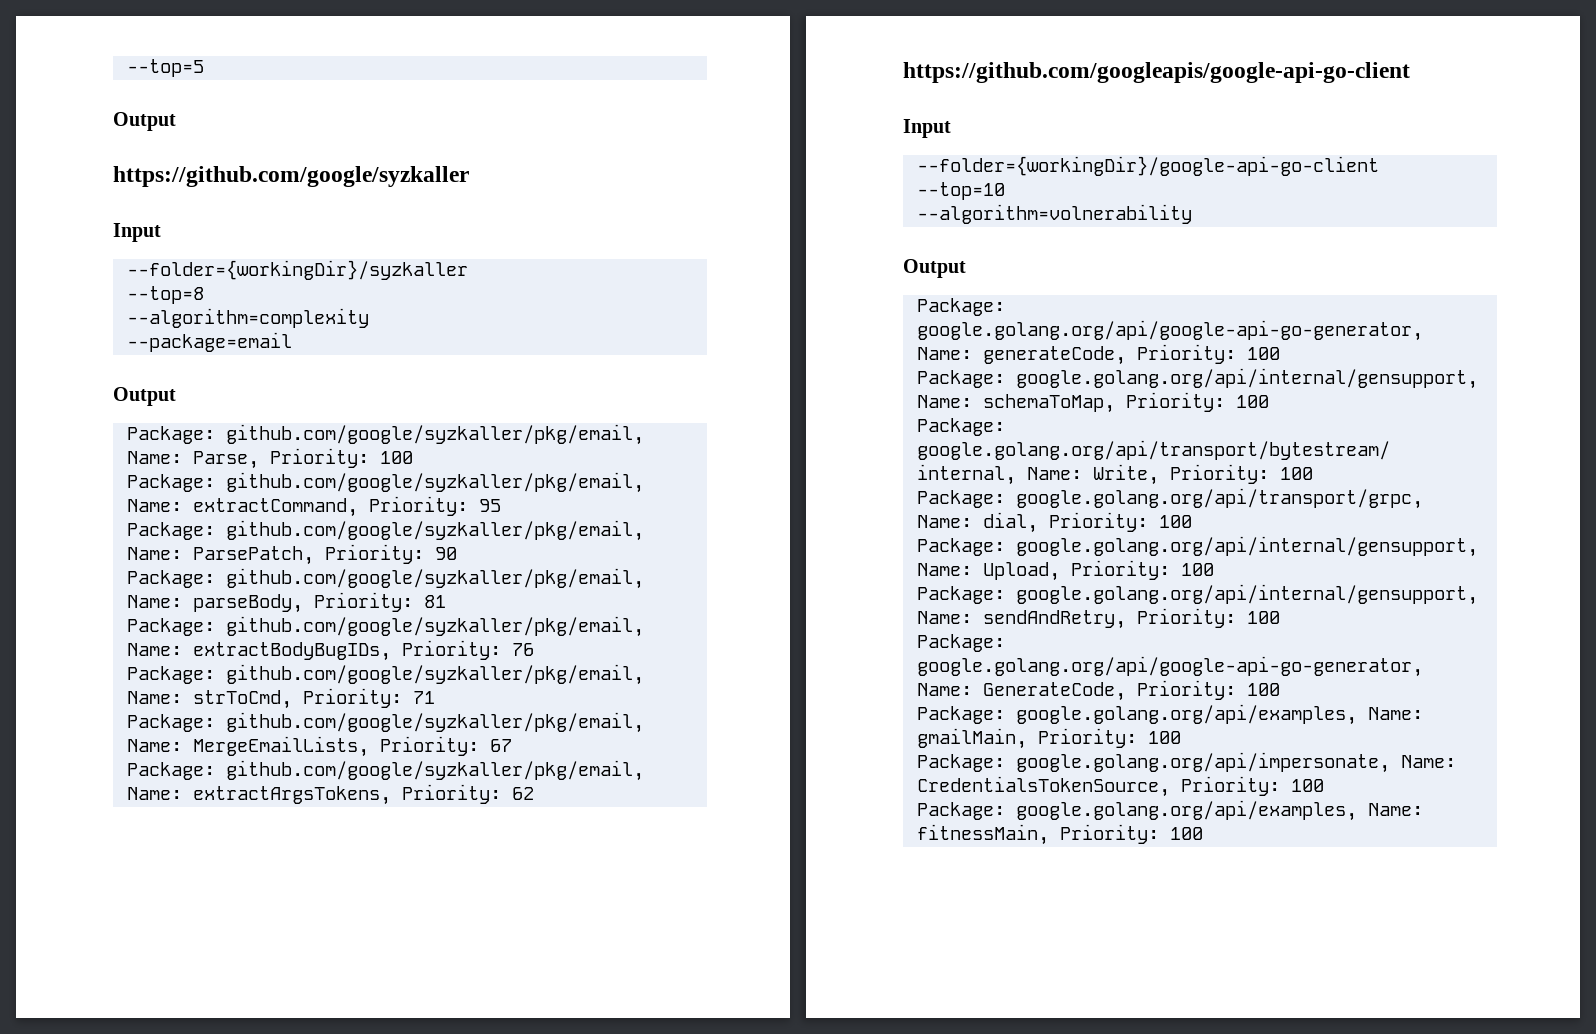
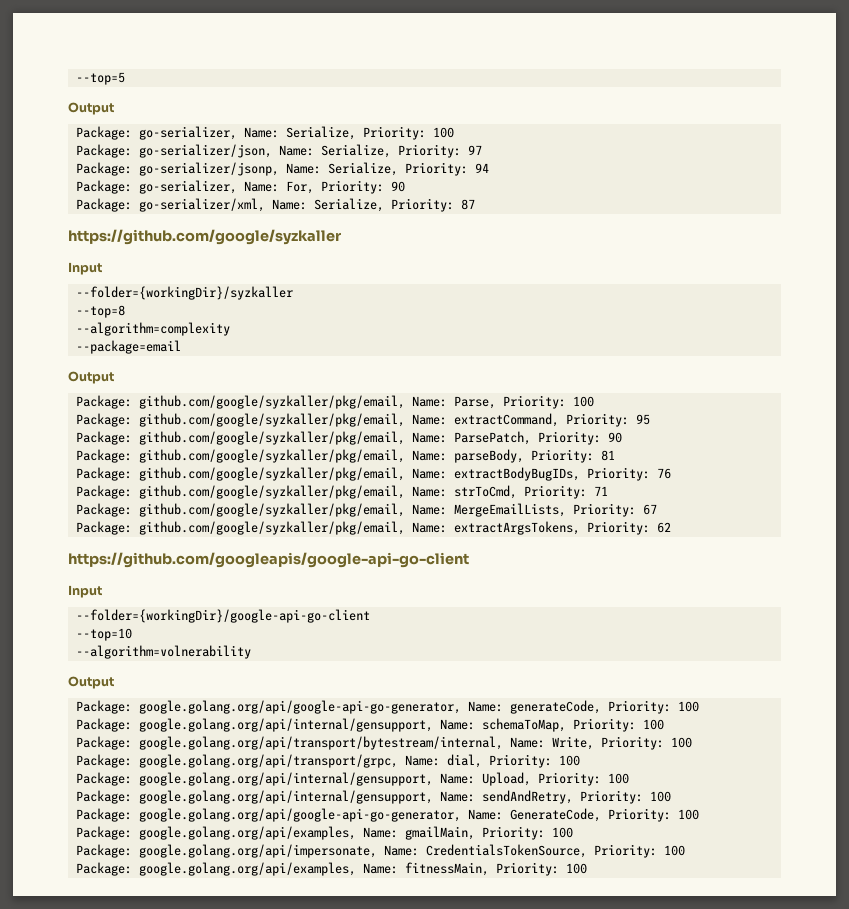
(176, 121) none -> [75,126,454,140] [75,144,482,158] [75,162,489,176] [75,180,405,194] [75,198,475,212] // Package: go-serializer, Name: Serialize, Priority: 100 // Package: go-serializer/json, Name: Serialize, Priority: 97 // Package: go-serializer/jsonp, Name: Serialize, Priority: 94 // Package: go-serializer, Name: For, Priority: 90 // Package: go-serializer/xml, Name: Serialize, Priority: 87

